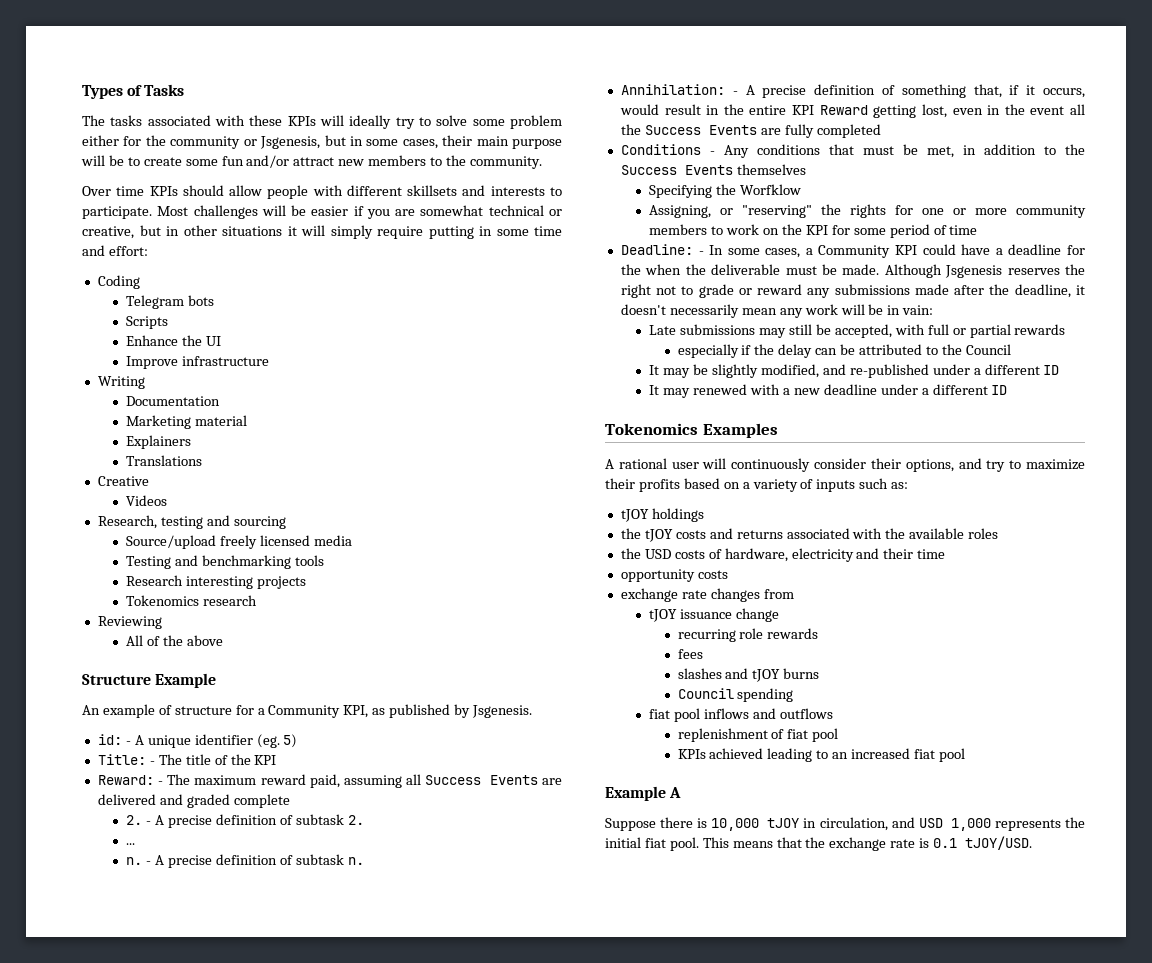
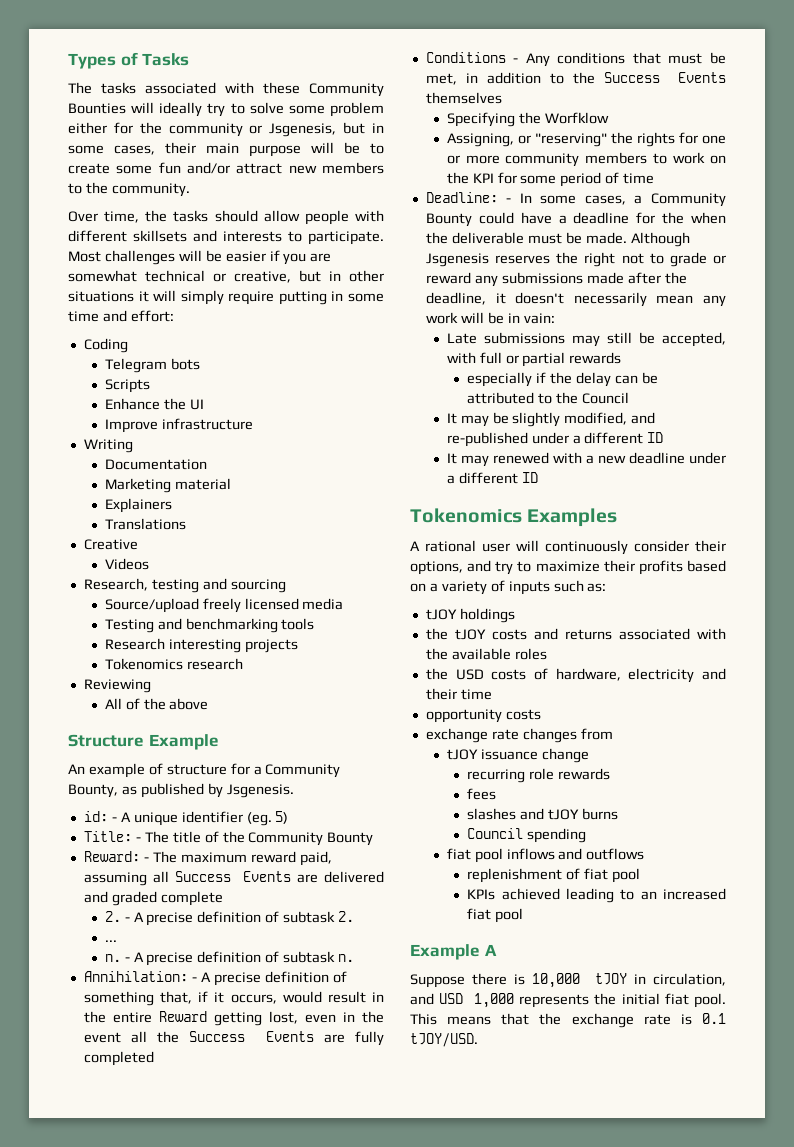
[287,116,316,126] KPIs -> [309,83,384,97] [68,103,126,114] Community Bounties
[116,186,178,196] time KPIs -> [104,210,209,223] time, the tasks
[343,705,369,718] KPI, -> [68,784,118,798] Bounty,
[254,755,277,765] KPI -> [248,832,374,846] Community Bounty
[792,105,815,115] KPI -> (152, 1017) none
[895,245,918,255] KPI -> [425,213,472,227] Bounty

